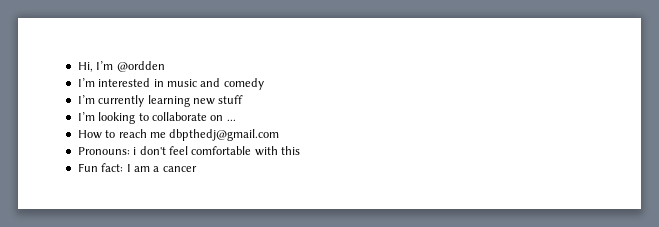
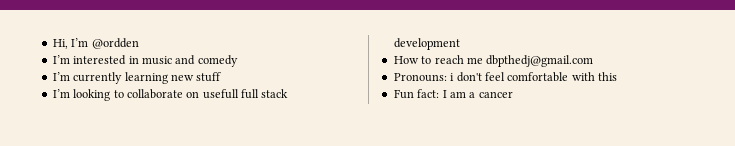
[226,119,236,121] ... -> [202,89,289,99] [393,38,460,50] usefull full stack development

